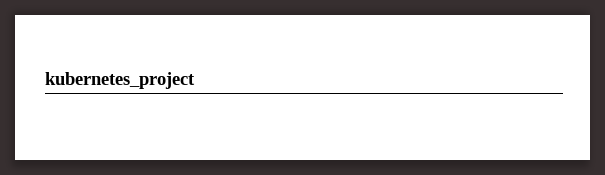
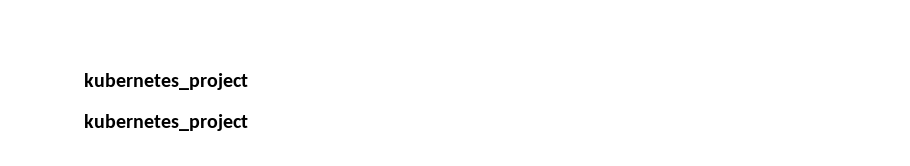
[45,72,195,89] kubernetes_project -> [84,73,248,90] [84,114,248,131] kubernetes_project // kubernetes_project

